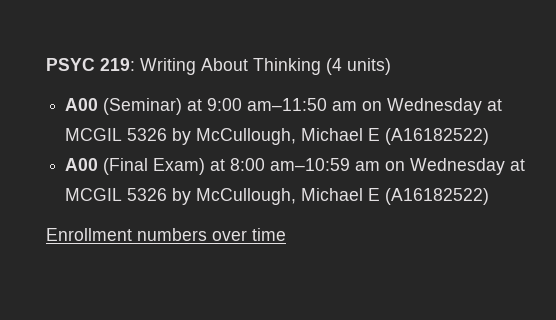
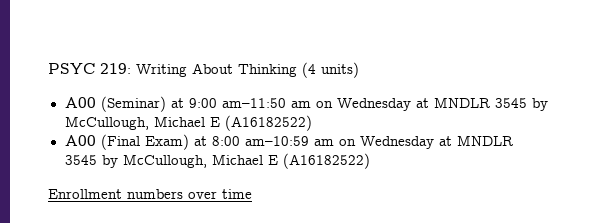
[65,128,168,141] MCGIL 5326 -> [433,97,527,108] MNDLR 3545
[65,188,168,201] MCGIL 5326 -> [456,135,513,146] [64,155,97,165] MNDLR 3545

